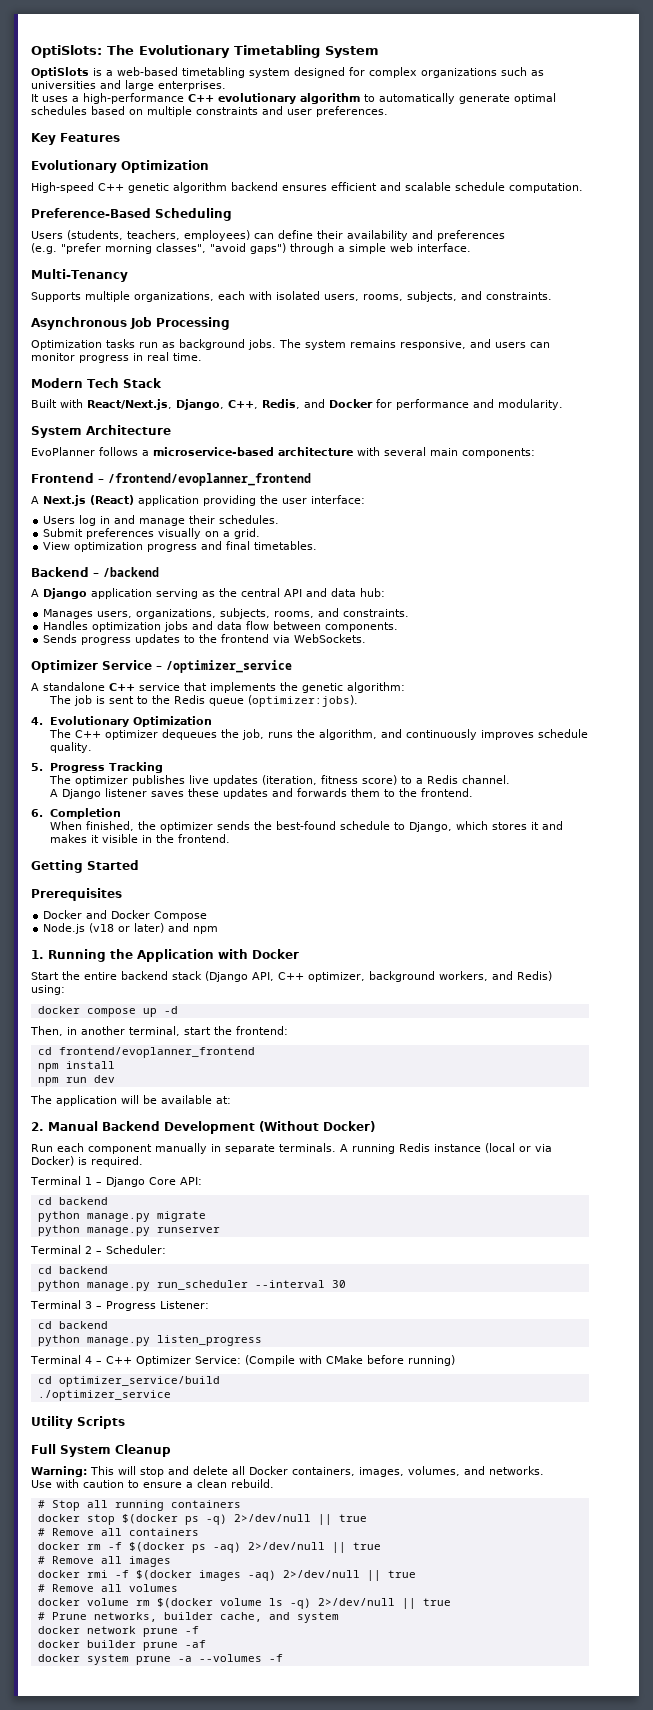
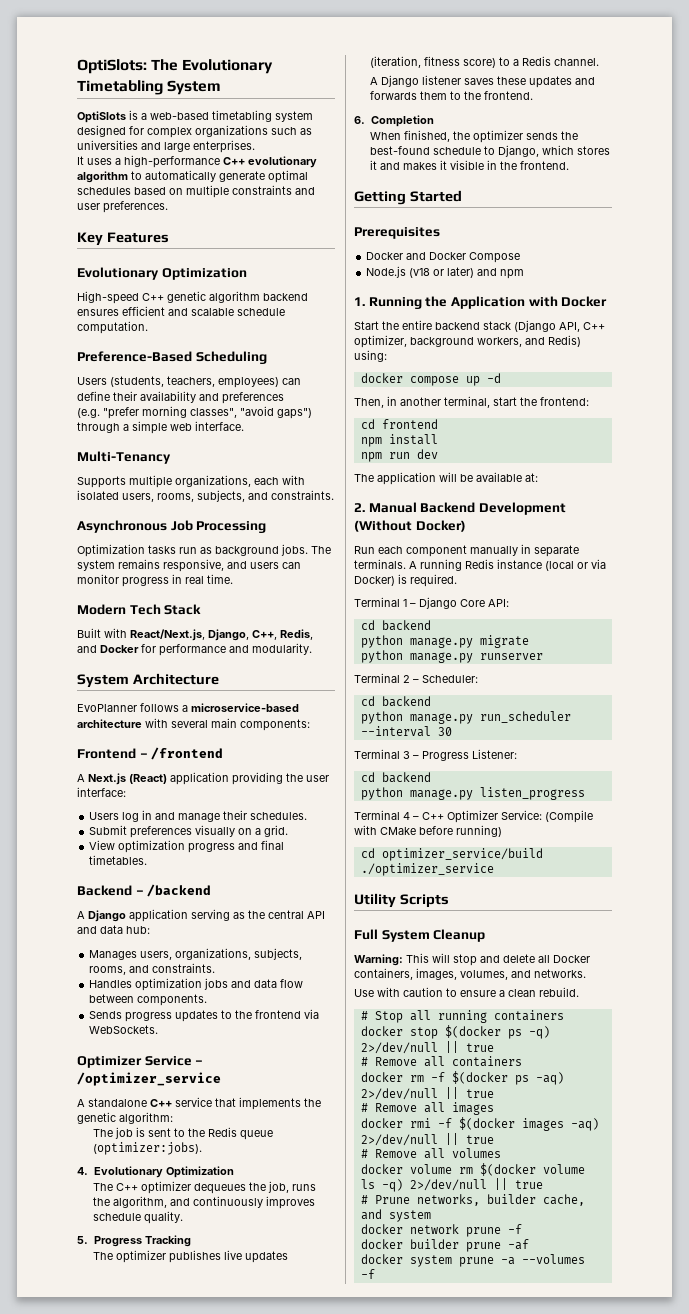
[108,473,311,486] /frontend/evoplanner_frontend -> [151,747,224,760] /frontend
[58,1047,255,1058] frontend/evoplanner_frontend -> [381,419,438,429] frontend

